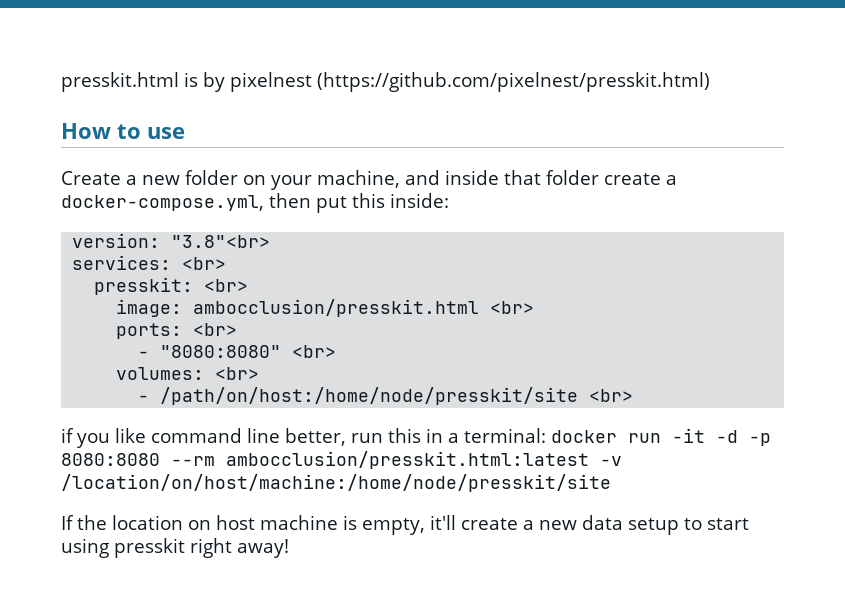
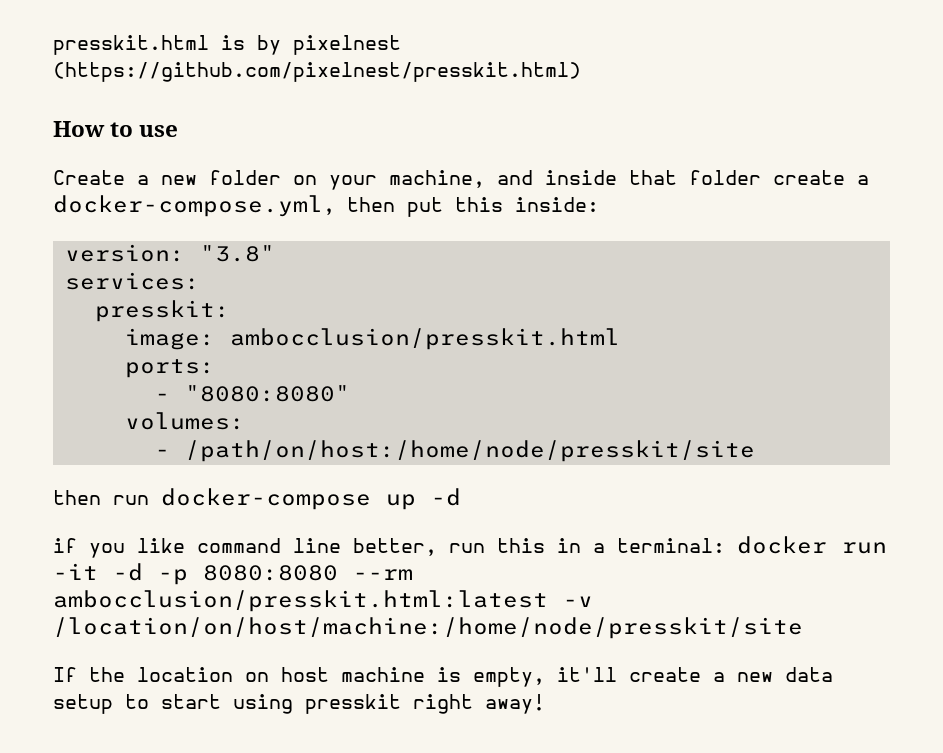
[171,235,271,248] "3.8"<br> -> [199,245,275,262] "3.8"
[182,257,227,270] <br> -> (200, 281) none
[204,279,249,292] <br> -> (230, 311) none
[490,301,535,314] <br> -> (620, 339) none
[193,323,238,336] <br> -> (215, 368) none
[292,345,337,358] <br> -> (350, 393) none
[215,367,260,380] <br> -> (245, 421) none
[589,389,634,402] <br> -> [53,488,461,510] // then run docker-compose up -d

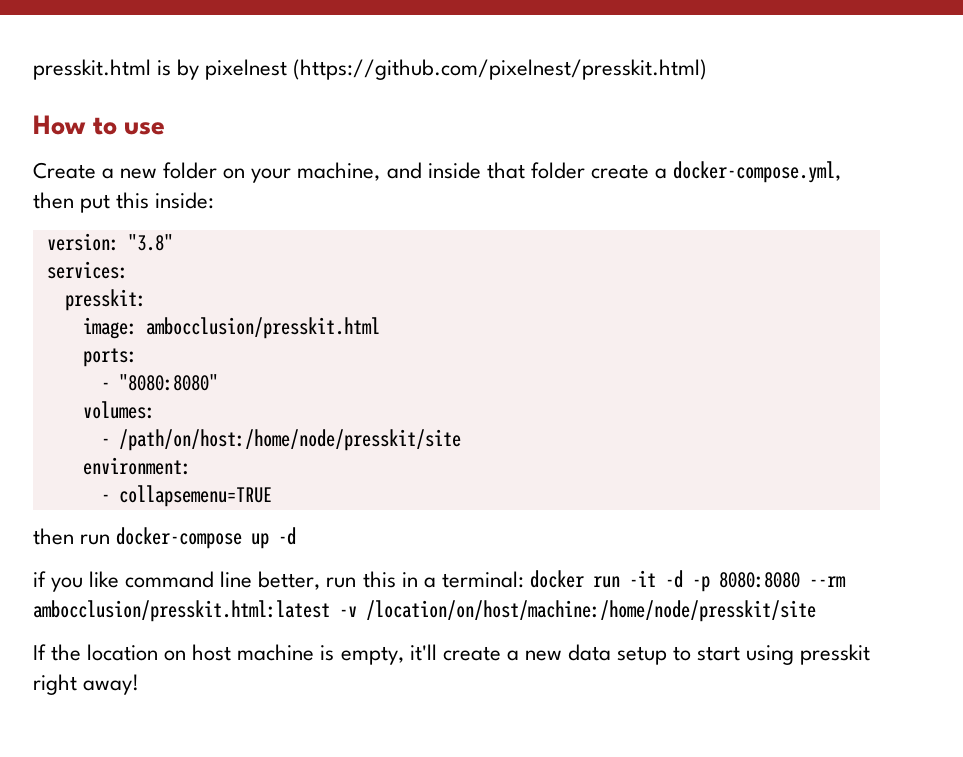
(755, 451) none -> [82,457,191,475] [100,485,272,507] // environment: // - collapsemenu=TRUE

